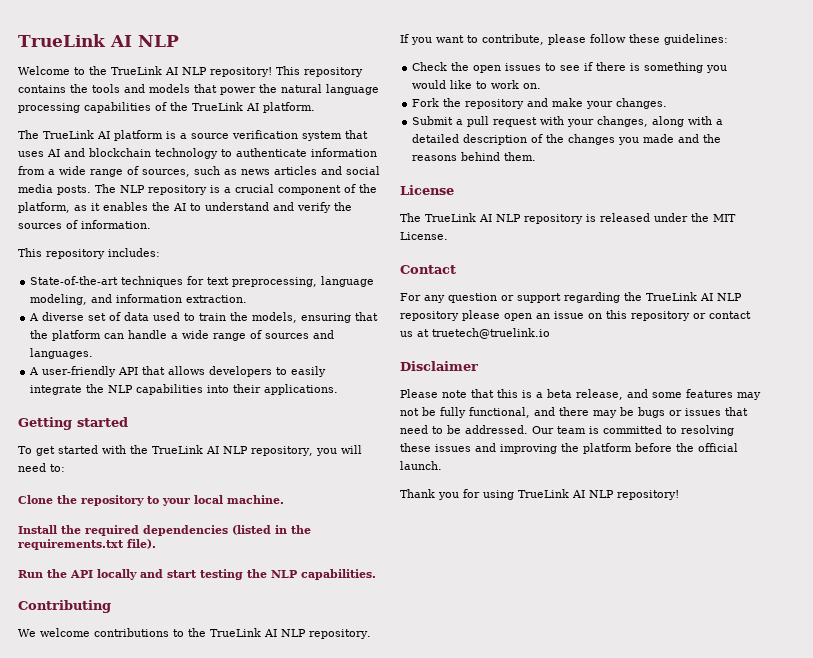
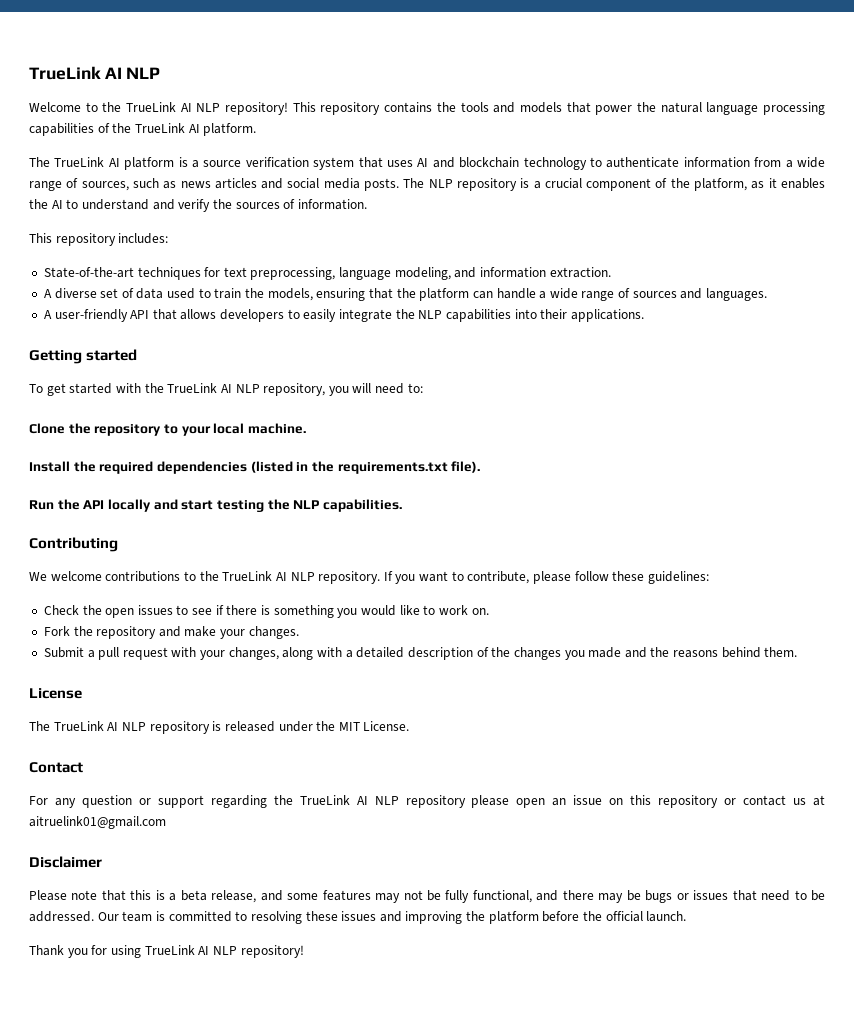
[432,328,550,339] truetech@truelink.io -> [29,816,166,829] aitruelink01@gmail.com

